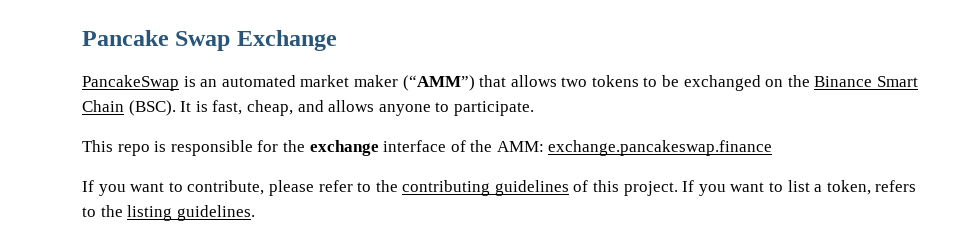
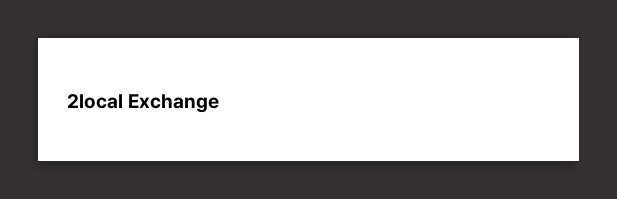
[82,30,231,51] Pancake Swap -> [67,94,123,109] 2local
[82,75,919,91] [82,100,534,116] [82,140,773,156] [82,180,917,196] [82,205,255,221] // PancakeSwap is an automated market maker (“AMM”) that allows two tokens to be exchanged on the Binance Smart Chain (BSC). It is fast, cheap, and allows anyone to participate. // This repo is responsible for the exchange interface of the AMM: exchange.pancakeswap.finance // If you want to contribute, please refer to the contributing guidelines of this project. If you want to list a token, refers to the listing guidelines. -> (220, 103) none

